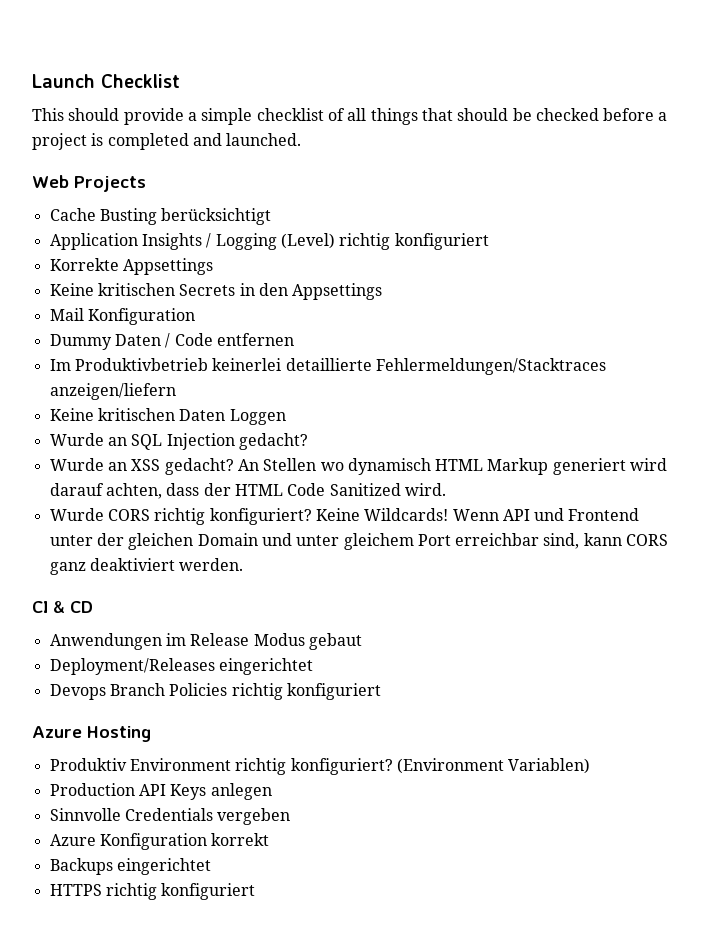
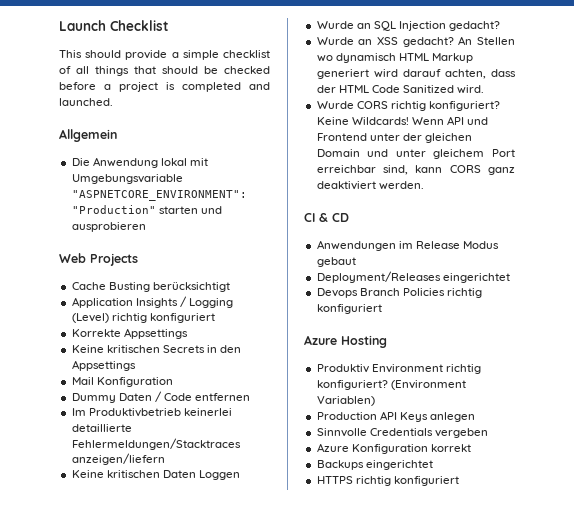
(302, 139) none -> [59,129,117,142] [71,157,208,168] [71,174,183,184] [71,190,247,201] [71,205,222,214] [71,222,146,232] // Allgemein // Die Anwendung lokal mit Umgebungsvariable "ASPNETCORE_ENVIRONMENT": "Production" starten und ausprobieren

